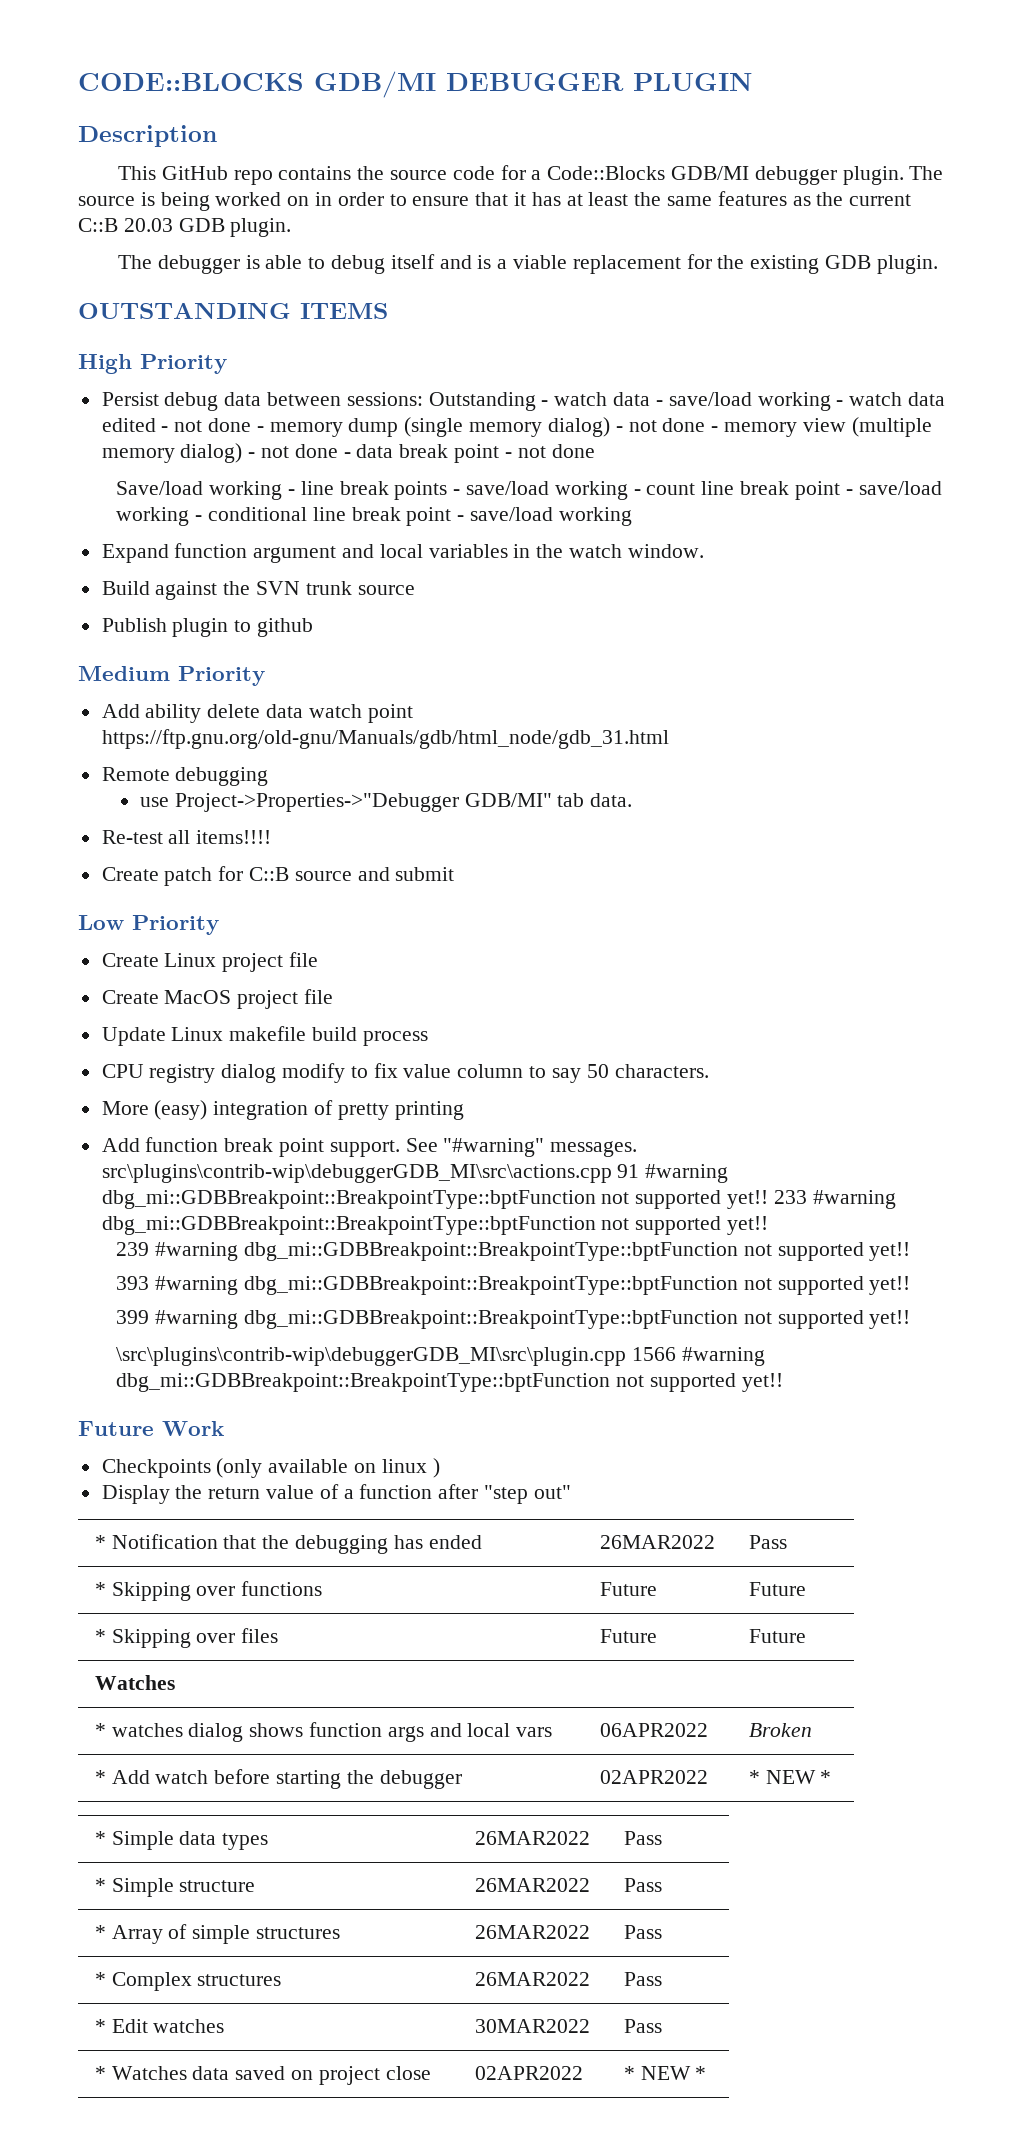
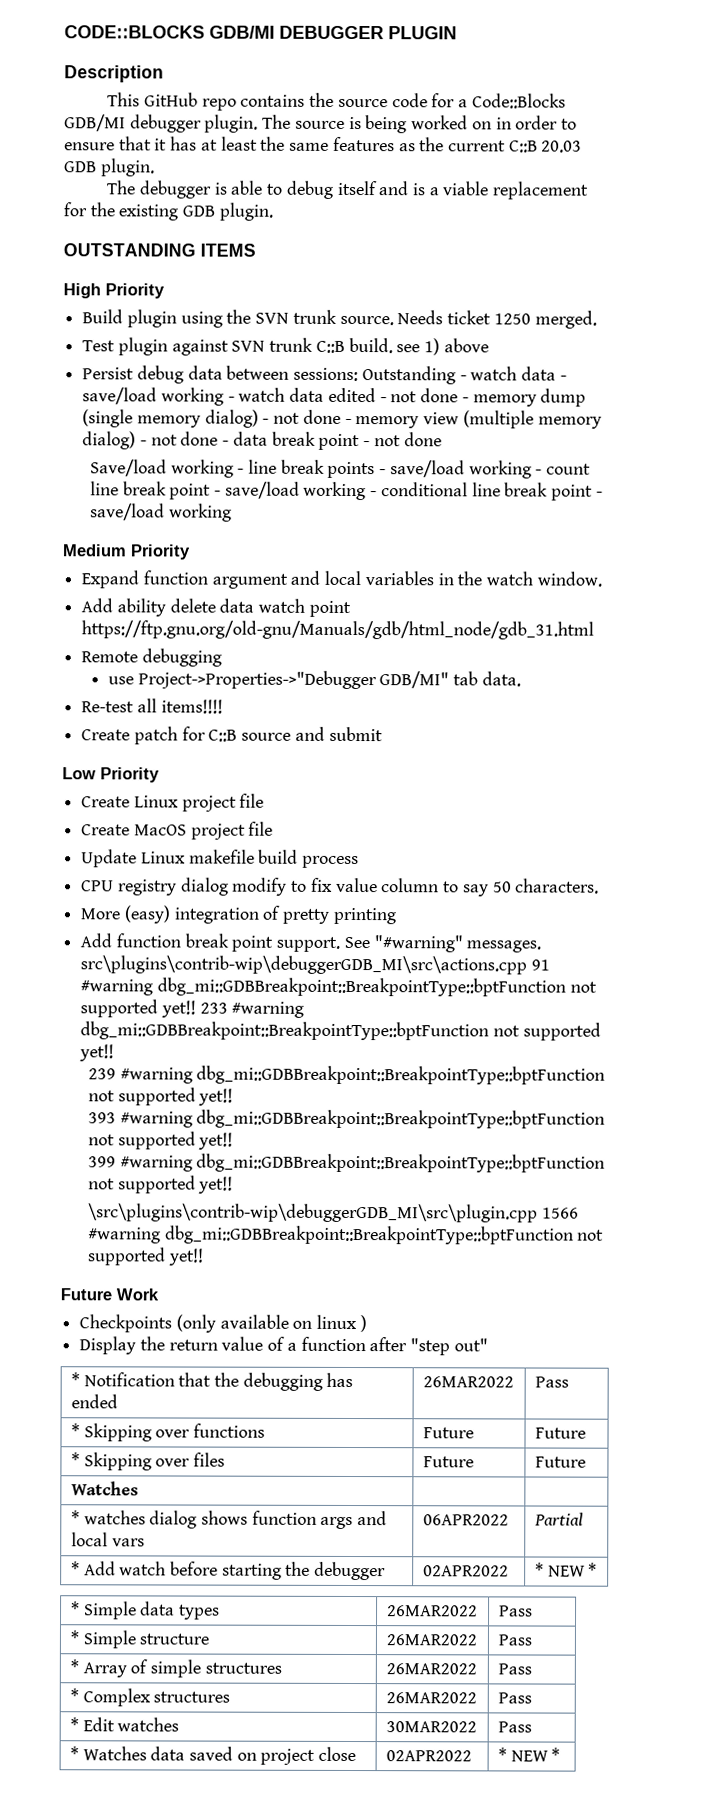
(227, 364) none -> [82,309,597,329] [82,337,489,356] // Build plugin using the SVN trunk source. Needs ticket 1250 merged. // Test plugin against SVN trunk C::B build. see 1) above
(632, 516) none -> [62,544,191,560] // Medium Priority
[101,581,415,600] [101,618,314,637] [78,666,265,686] // Build against the SVN trunk source // Publish plugin to github // Medium Priority -> (602, 579) none
[748,1723,812,1737] Broken -> [533,1512,584,1526] Partial

